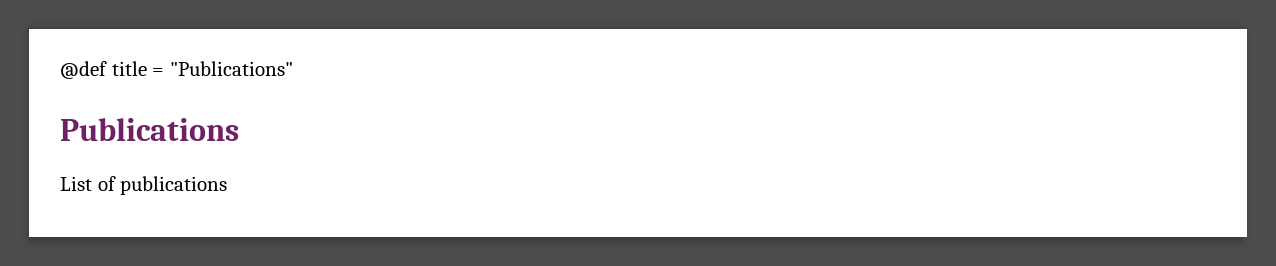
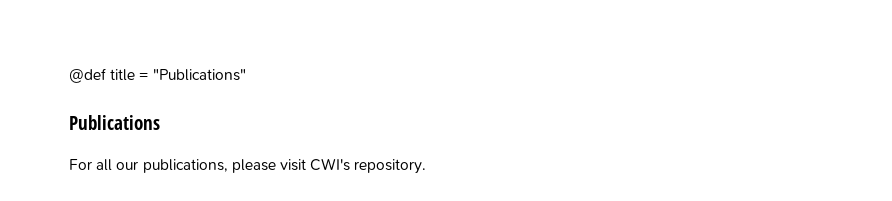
[60,176,228,195] List of publications -> [69,158,427,174] For all our publications, please visit CWI's repository.

